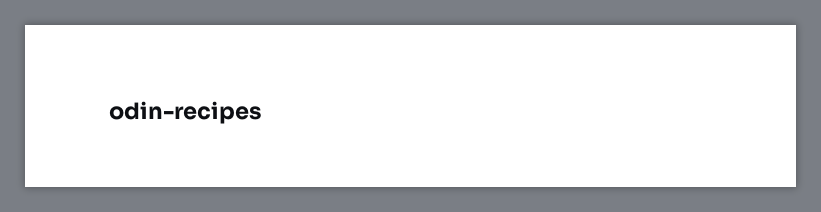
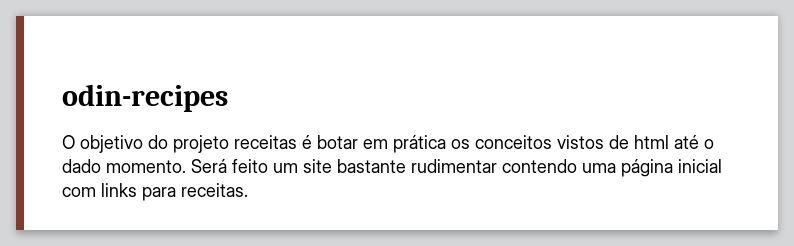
(262, 112) none -> [62,135,714,153] [62,159,722,177] [62,183,248,201] // O objetivo do projeto receitas é botar em prática os conceitos vistos de html até o dado momento. Será feito um site bastante rudimentar contendo uma página inicial com links para receitas.

